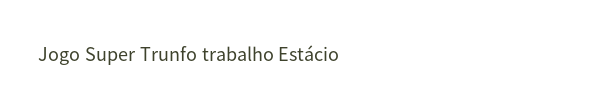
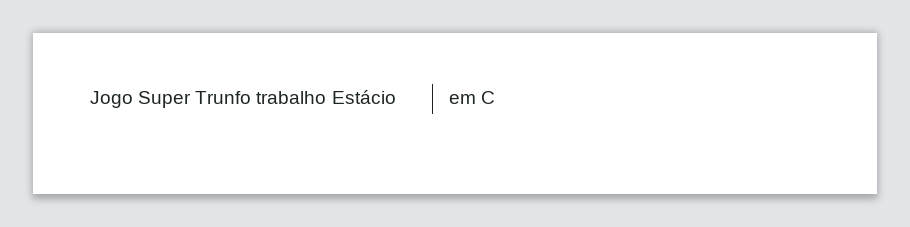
(340, 53) none -> [449,91,496,104] em C

